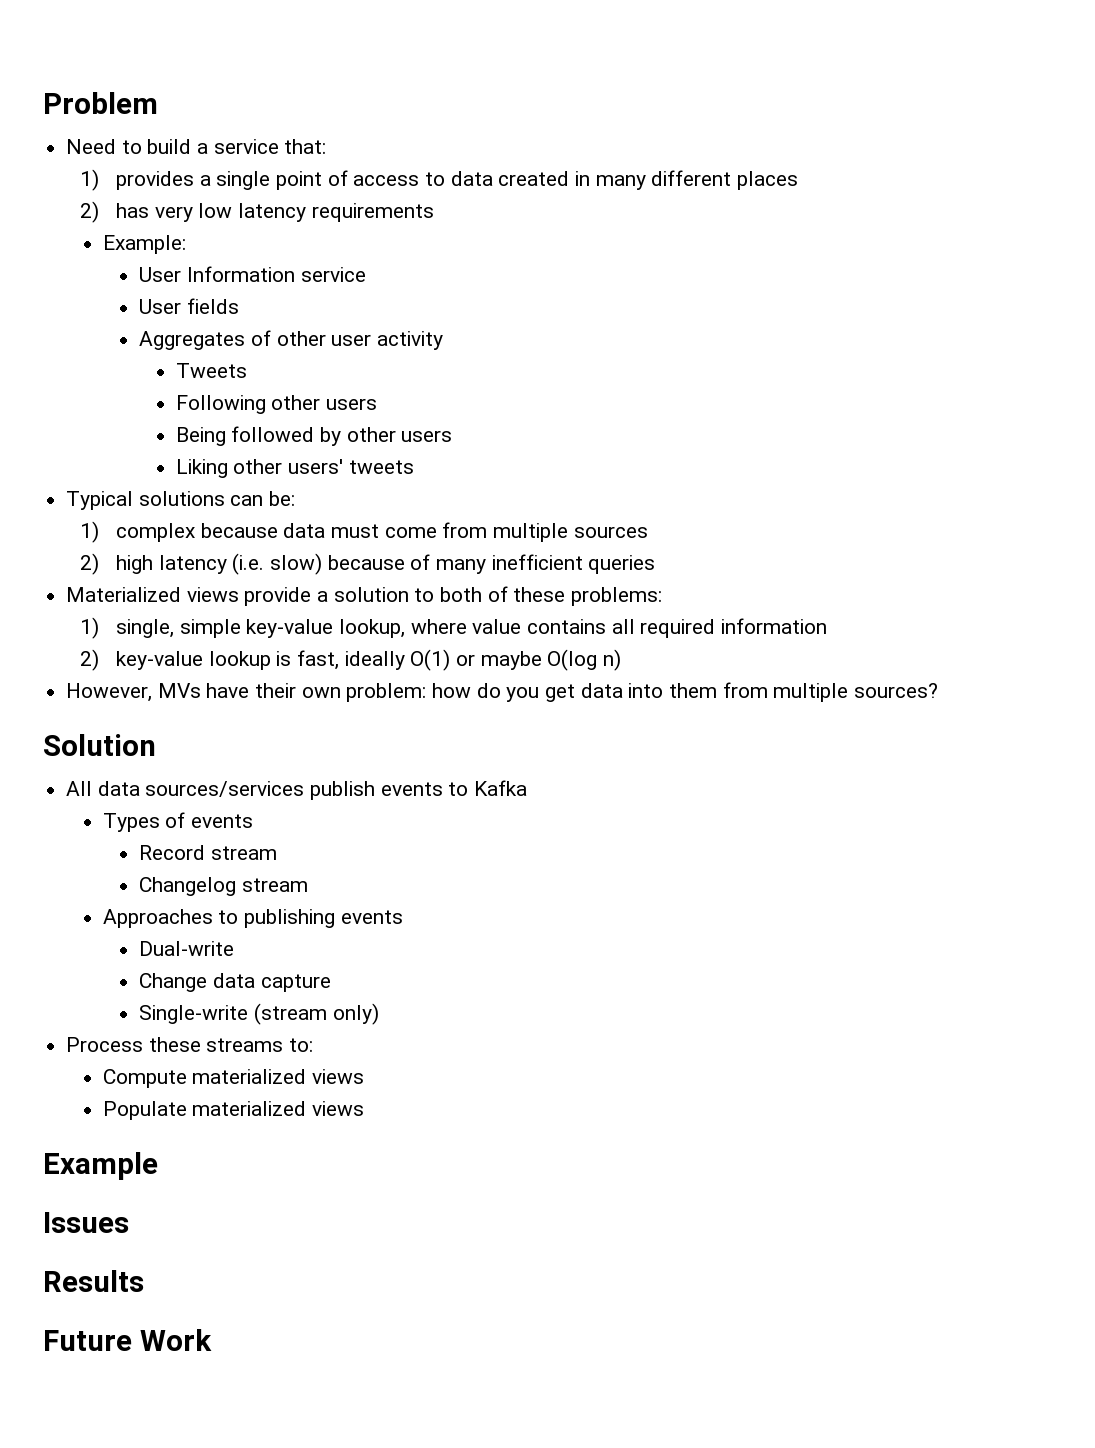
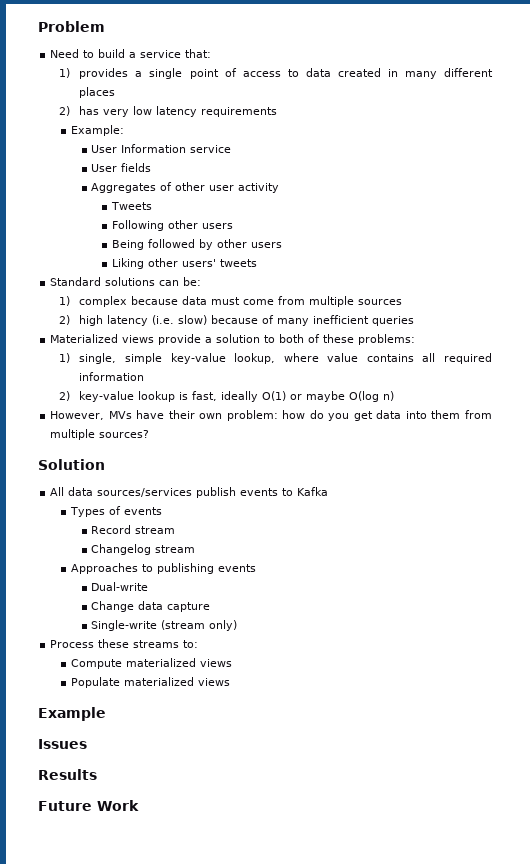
[66,491,134,510] Typical -> [50,277,102,286] Standard

